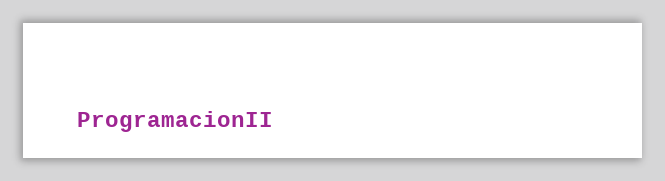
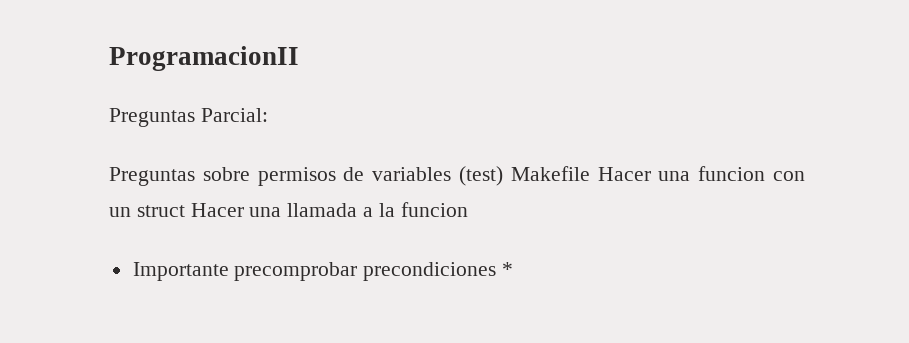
(273, 121) none -> [109,108,268,127] [109,166,805,186] [109,202,468,217] [132,262,514,281] // Preguntas Parcial: // Preguntas sobre permisos de variables (test) Makefile Hacer una funcion con un struct Hacer una llamada a la funcion // Importante precomprobar precondiciones *

